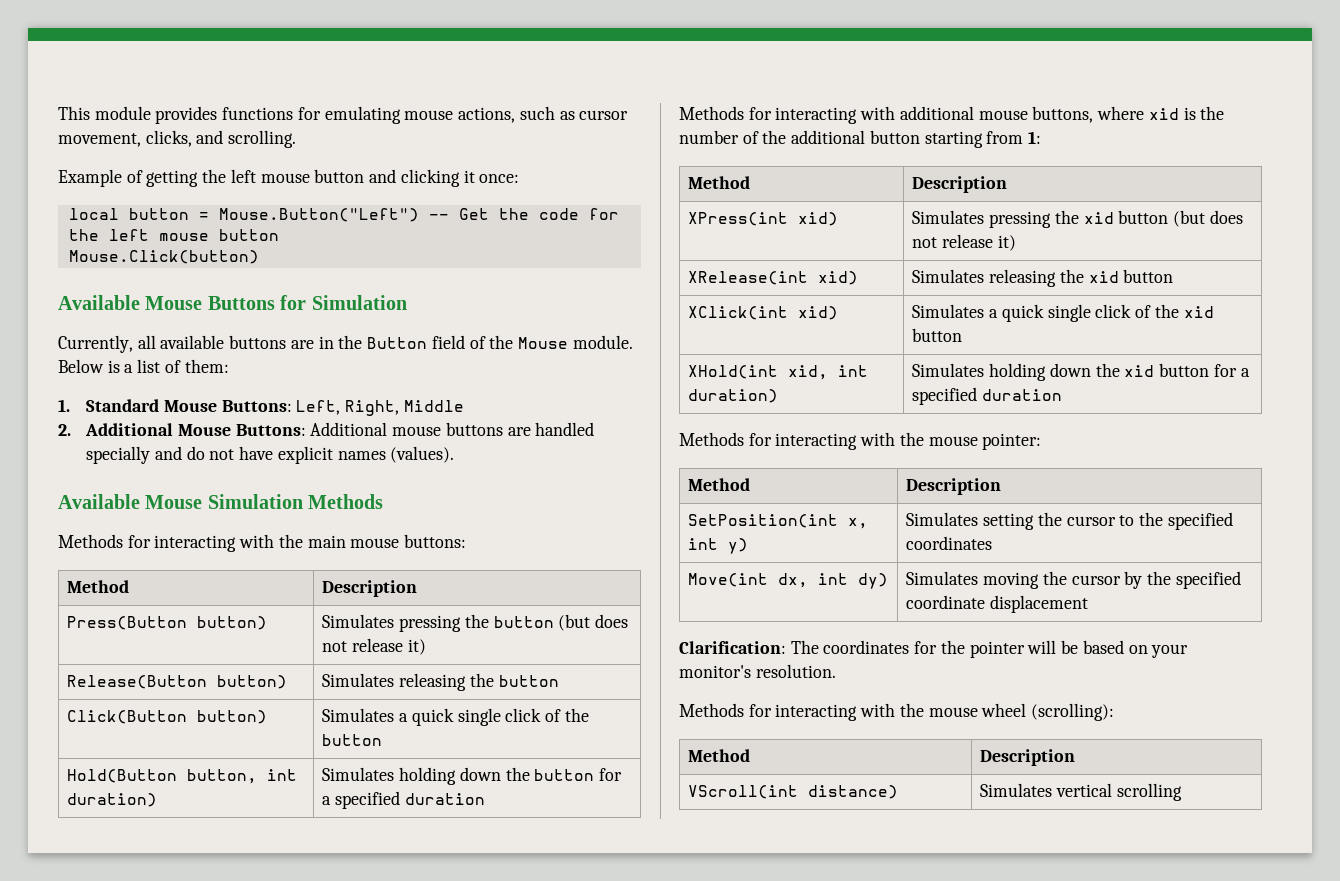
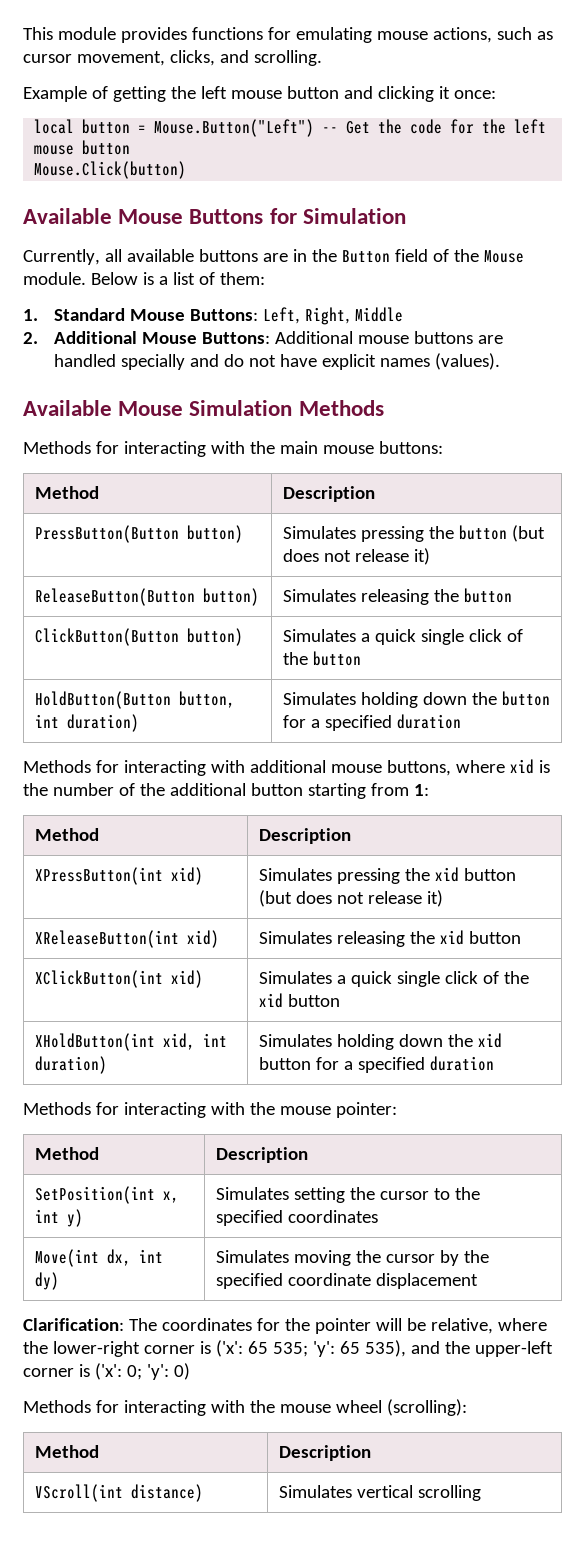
[67,616,188,630] Press(Button -> [35,525,180,543] PressButton(Button
[67,675,208,689] Release(Button -> [35,588,196,606] ReleaseButton(Button
[67,710,188,724] Click(Button -> [35,628,180,646] ClickButton(Button
[67,769,178,783] Hold(Button -> [35,691,172,709] HoldButton(Button
[688,212,789,226] XPress(int -> [35,867,164,885] XPressButton(int
[688,271,809,285] XRelease(int -> [35,930,180,948] XReleaseButton(int
[688,306,789,320] XClick(int -> [35,970,164,988] XClickButton(int
[688,365,779,379] XHold(int -> [35,1033,156,1051] XHoldButton(int
[1082,640,1189,658] [679,664,836,678] based on your monitor's resolution. -> [430,1318,547,1334] [23,1340,553,1357] [23,1363,190,1380] relative, where the lower-right corner is ('x': 65 535; 'y': 65 535), and the upper-left corner is ('x': 0; 'y': 0)

